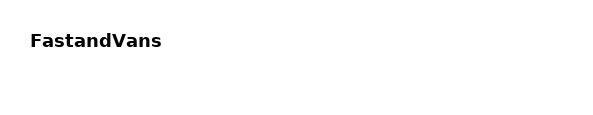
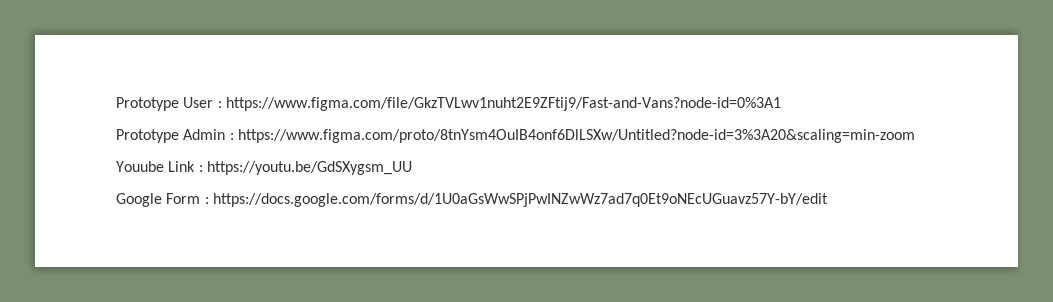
[30,33,162,47] FastandVans -> [116,97,781,111] [116,129,915,143] [116,161,412,175] [116,193,828,207] Prototype User : https://www.figma.com/file/GkzTVLwv1nuht2E9ZFtij9/Fast-and-Vans?node-id=0%3A1 // Prototype Admin : https://www.figma.com/proto/8tnYsm4OuIB4onf6DlLSXw/Untitled?node-id=3%3A20&scaling=min-zoom // Youube Link : https://youtu.be/GdSXygsm_UU // Google Form : https://docs.google.com/forms/d/1U0aGsWwSPjPwINZwWz7ad7q0Et9oNEcUGuavz57Y-bY/edit

